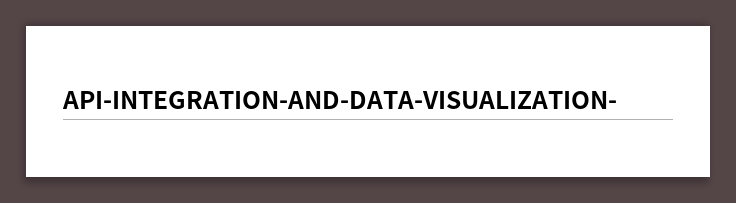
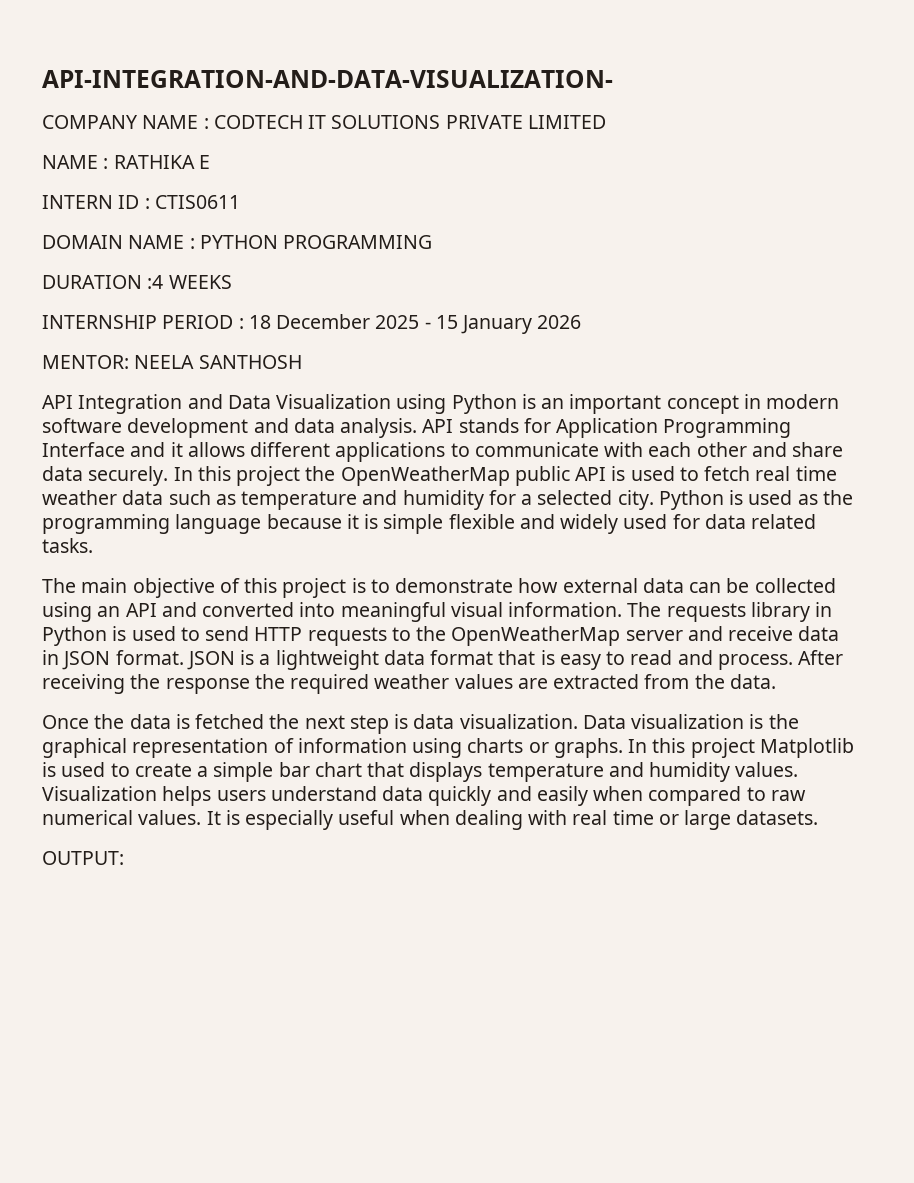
(617, 100) none -> [42,115,606,129] [42,155,210,169] [42,195,240,209] [42,235,433,249] [42,275,232,289] [42,314,582,334] [42,355,302,369] [42,394,840,414] [42,418,792,438] [42,442,844,462] [42,466,837,486] [42,490,853,510] [42,514,817,534] [42,538,93,553] [42,578,836,598] [42,602,833,622] [42,626,840,646] [42,650,844,670] [42,674,776,694] [42,714,799,734] [42,738,854,758] [42,762,799,782] [42,786,806,806] [42,810,819,830] [42,851,124,865] // COMPANY NAME : CODTECH IT SOLUTIONS PRIVATE LIMITED // NAME : RATHIKA E // INTERN ID : CTIS0611 // DOMAIN NAME : PYTHON PROGRAMMING // DURATION :4 WEEKS // INTERNSHIP PERIOD : 18 December 2025 - 15 January 2026 // MENTOR: NEELA SANTHOSH // API Integration and Data Visualization using Python is an important concept in modern software development and data analysis. API stands for Application Programming Interface and it allows different applications to communicate with each other and share data securely. In this project the OpenWeatherMap public API is used to fetch real time weather data such as temperature and humidity for a selected city. Python is used as the programming language because it is simple flexible and widely used for data related tasks. // The main objective of this project is to demonstrate how external data can be collected using an API and converted into meaningful visual information. The requests library in Python is used to send HTTP requests to the OpenWeatherMap server and receive data in JSON format. JSON is a lightweight data format that is easy to read and process. After receiving the response the required weather values are extracted from the data. // Once the data is fetched the next step is data visualization. Data visualization is the graphical representation of information using charts or graphs. In this project Matplotlib is used to create a simple bar chart that displays temperature and humidity values. Visualization helps users understand data quickly and easily when compared to raw numerical values. It is especially useful when dealing with real time or large datasets. // OUTPUT:

